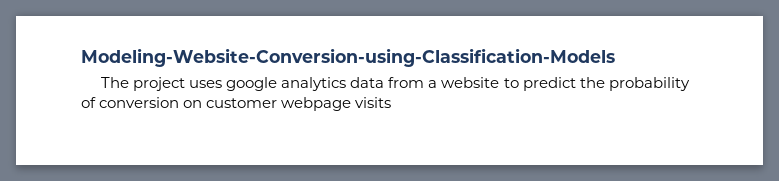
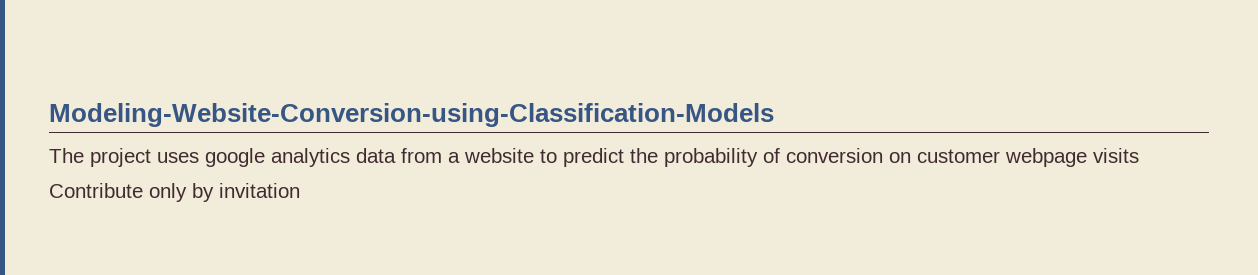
(392, 102) none -> [49,183,300,202] // Contribute only by invitation

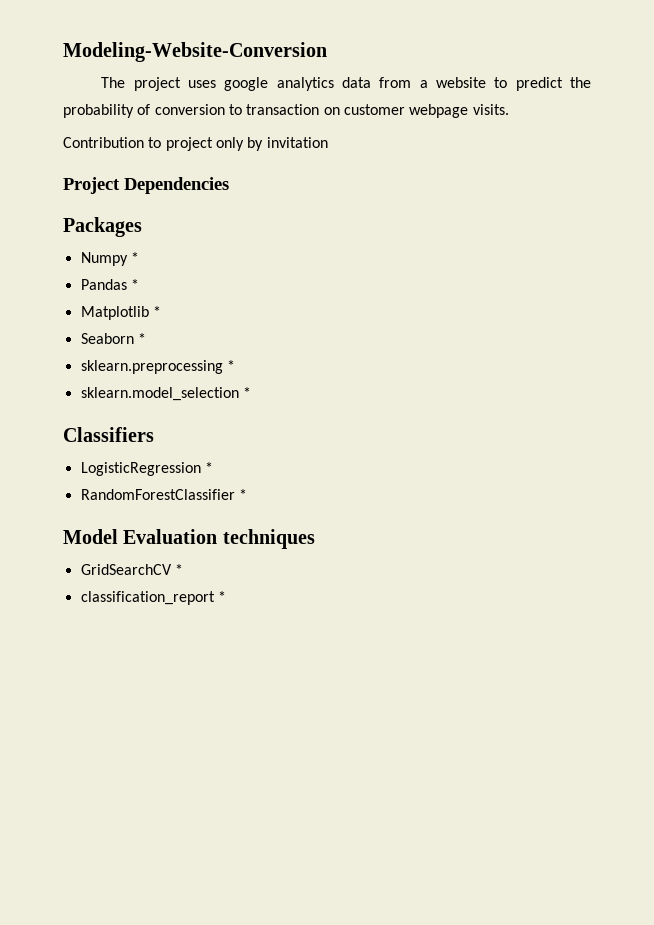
[49,103,774,127] Modeling-Website-Conversion-using-Classification-Models -> [63,42,327,62] Modeling-Website-Conversion
(883, 155) none -> [228,104,320,115] to transaction
[1093,148,1139,163] [49,183,143,198] visits // Contribute -> [472,104,509,115] [63,137,213,151] visits. // Contribution to project
(300, 190) none -> [63,177,229,194] [63,217,142,237] [80,252,139,266] [80,279,139,290] [80,306,161,320] [80,333,146,344] [80,360,235,374] [80,387,251,401] [63,427,154,442] [80,462,213,476] [80,489,247,500] [63,529,315,549] [80,564,183,575] [80,591,226,605] // Project Dependencies // Packages // Numpy * // Pandas * // Matplotlib * // Seaborn * // sklearn.preprocessing * // sklearn.model_selection * // Classifiers // LogisticRegression * // RandomForestClassifier * // Model Evaluation techniques // GridSearchCV * // classification_report *

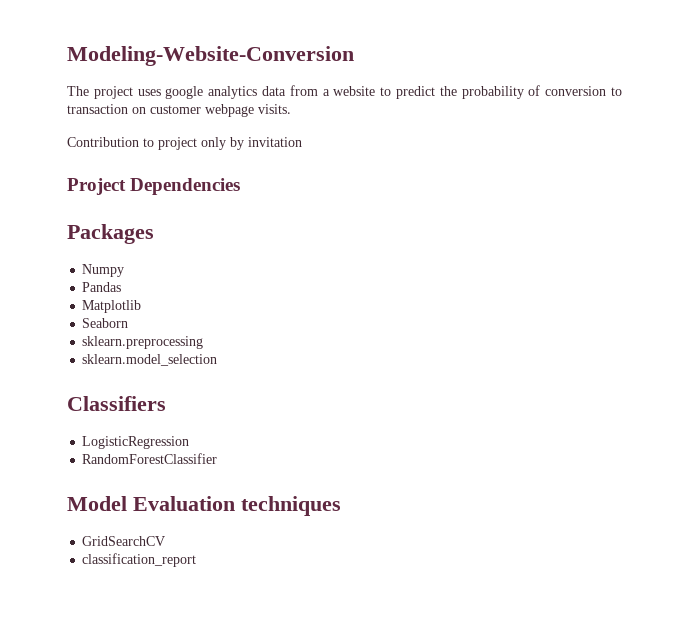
[130,252,139,263] * -> (125, 270) none
[130,279,139,290] * -> (122, 287) none
[152,306,161,317] * -> (142, 306) none
[137,333,146,344] * -> (129, 323) none
[226,360,235,371] * -> (204, 342) none
[242,387,251,398] * -> (218, 360) none
[204,462,213,473] * -> (190, 442) none
[238,489,247,500] * -> (218, 458) none
[174,564,183,575] * -> (166, 541) none
[217,591,226,602] * -> (197, 560) none

